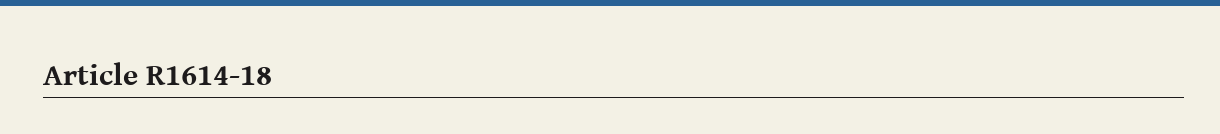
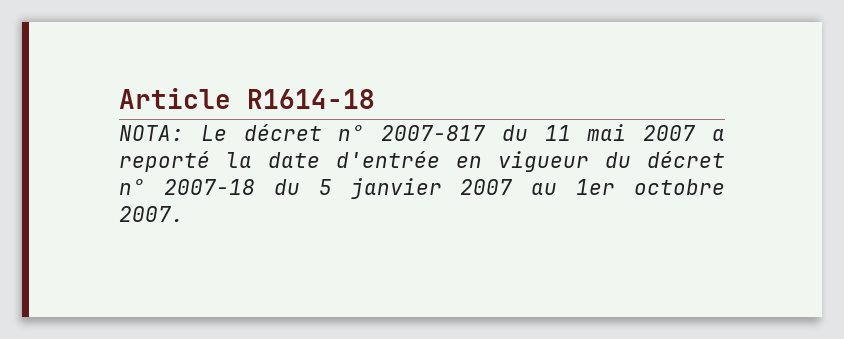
(273, 75) none -> [119,124,725,141] [119,151,725,172] [119,178,725,199] [119,206,184,222] // NOTA: Le décret n° 2007-817 du 11 mai 2007 a reporté la date d'entrée en vigueur du décret n° 2007-18 du 5 janvier 2007 au 1er octobre 2007.

